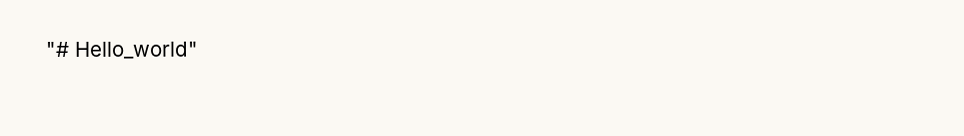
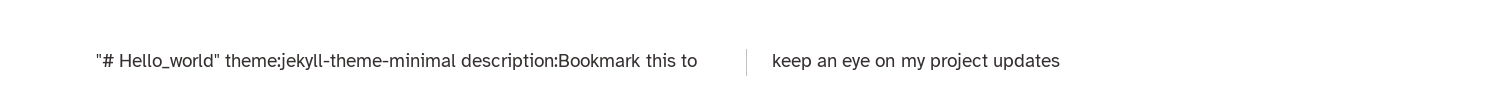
(198, 50) none -> [225,52,1060,70] theme:jekyll-theme-minimal description:Bookmark this to keep an eye on my project updates

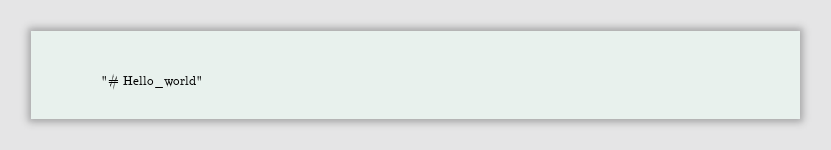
[225,52,1060,70] theme:jekyll-theme-minimal description:Bookmark this to keep an eye on my project updates -> (203, 82) none

